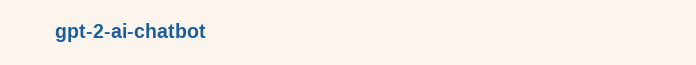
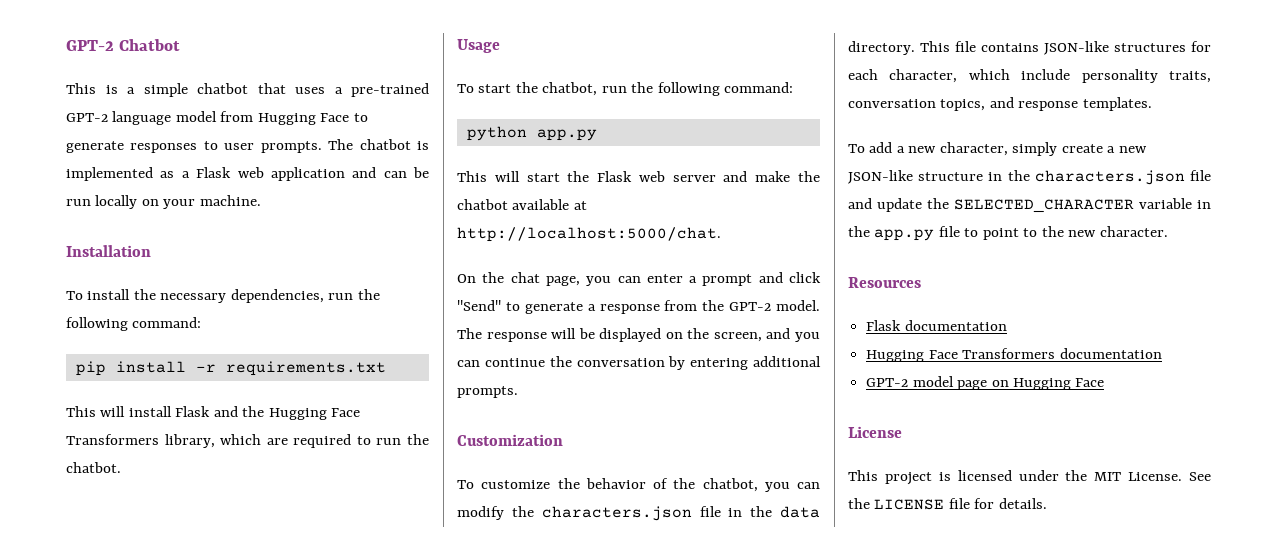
[55,23,206,42] gpt-2-ai-chatbot -> [66,39,181,51] [66,83,429,97] [66,111,368,125] [66,139,429,153] [66,167,429,181] [66,195,261,209] [66,245,151,257] [66,289,380,303] [66,317,202,331] [75,361,386,376] [66,406,361,420] [66,434,429,448] [66,462,121,473] [457,39,500,53] [457,82,794,96] [466,126,597,141] [457,171,820,182] [457,199,587,210] [457,227,721,242] [457,272,821,286] [457,300,820,314] [457,328,820,342] [457,356,821,370] [457,386,518,398] [457,434,563,446] [457,478,820,492] [457,506,820,521] [848,41,1211,55] [848,69,1211,83] [848,97,1152,111] [848,142,1147,156] [848,170,1211,185] [848,198,1211,213] [848,226,1168,241] [848,277,921,288] [866,320,1007,331] [866,348,1162,362] [866,376,1105,390] [848,426,902,438] [848,470,1211,485] [848,498,1047,510] GPT-2 Chatbot // This is a simple chatbot that uses a pre-trained GPT-2 language model from Hugging Face to generate responses to user prompts. The chatbot is implemented as a Flask web application and can be run locally on your machine. // Installation // To install the necessary dependencies, run the following command: // pip install -r requirements.txt // This will install Flask and the Hugging Face Transformers library, which are required to run the chatbot. // Usage // To start the chatbot, run the following command: // python app.py // This will start the Flask web server and make the chatbot available at http://localhost:5000/chat. // On the chat page, you can enter a prompt and click "Send" to generate a response from the GPT-2 model. The response will be displayed on the screen, and you can continue the conversation by entering additional prompts. // Customization // To customize the behavior of the chatbot, you can modify the characters.json file in the data directory. This file contains JSON-like structures for each character, which include personality traits, conversation topics, and response templates. // To add a new character, simply create a new JSON-like structure in the characters.json file and update the SELECTED_CHARACTER variable in the app.py file to point to the new character. // Resources // Flask documentation // Hugging Face Transformers documentation // GPT-2 model page on Hugging Face // License // This project is licensed under the MIT License. See the LICENSE file for details.

